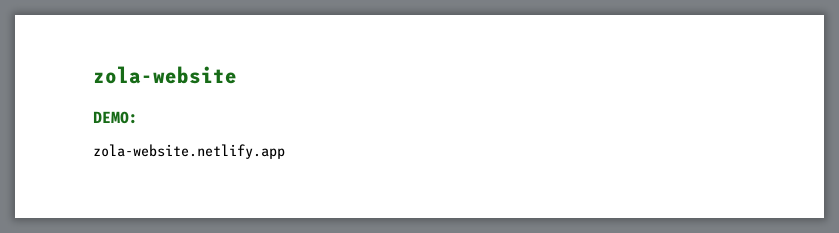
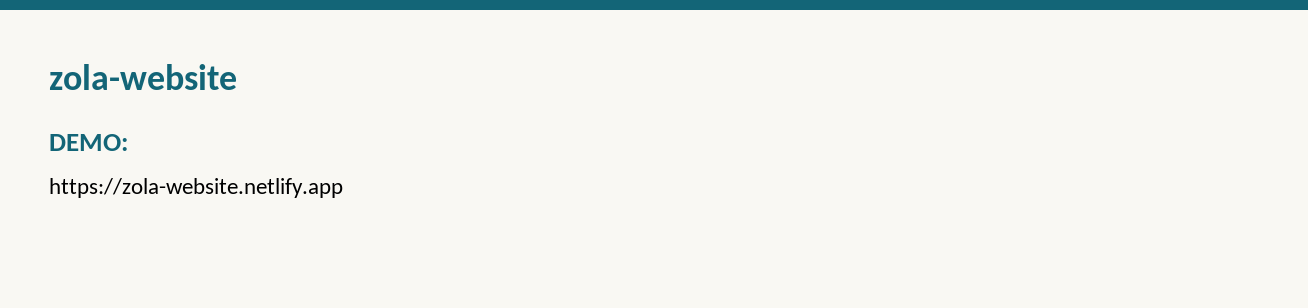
[93,144,285,159] zola-website.netlify.app -> [49,178,343,198] https://zola-website.netlify.app

